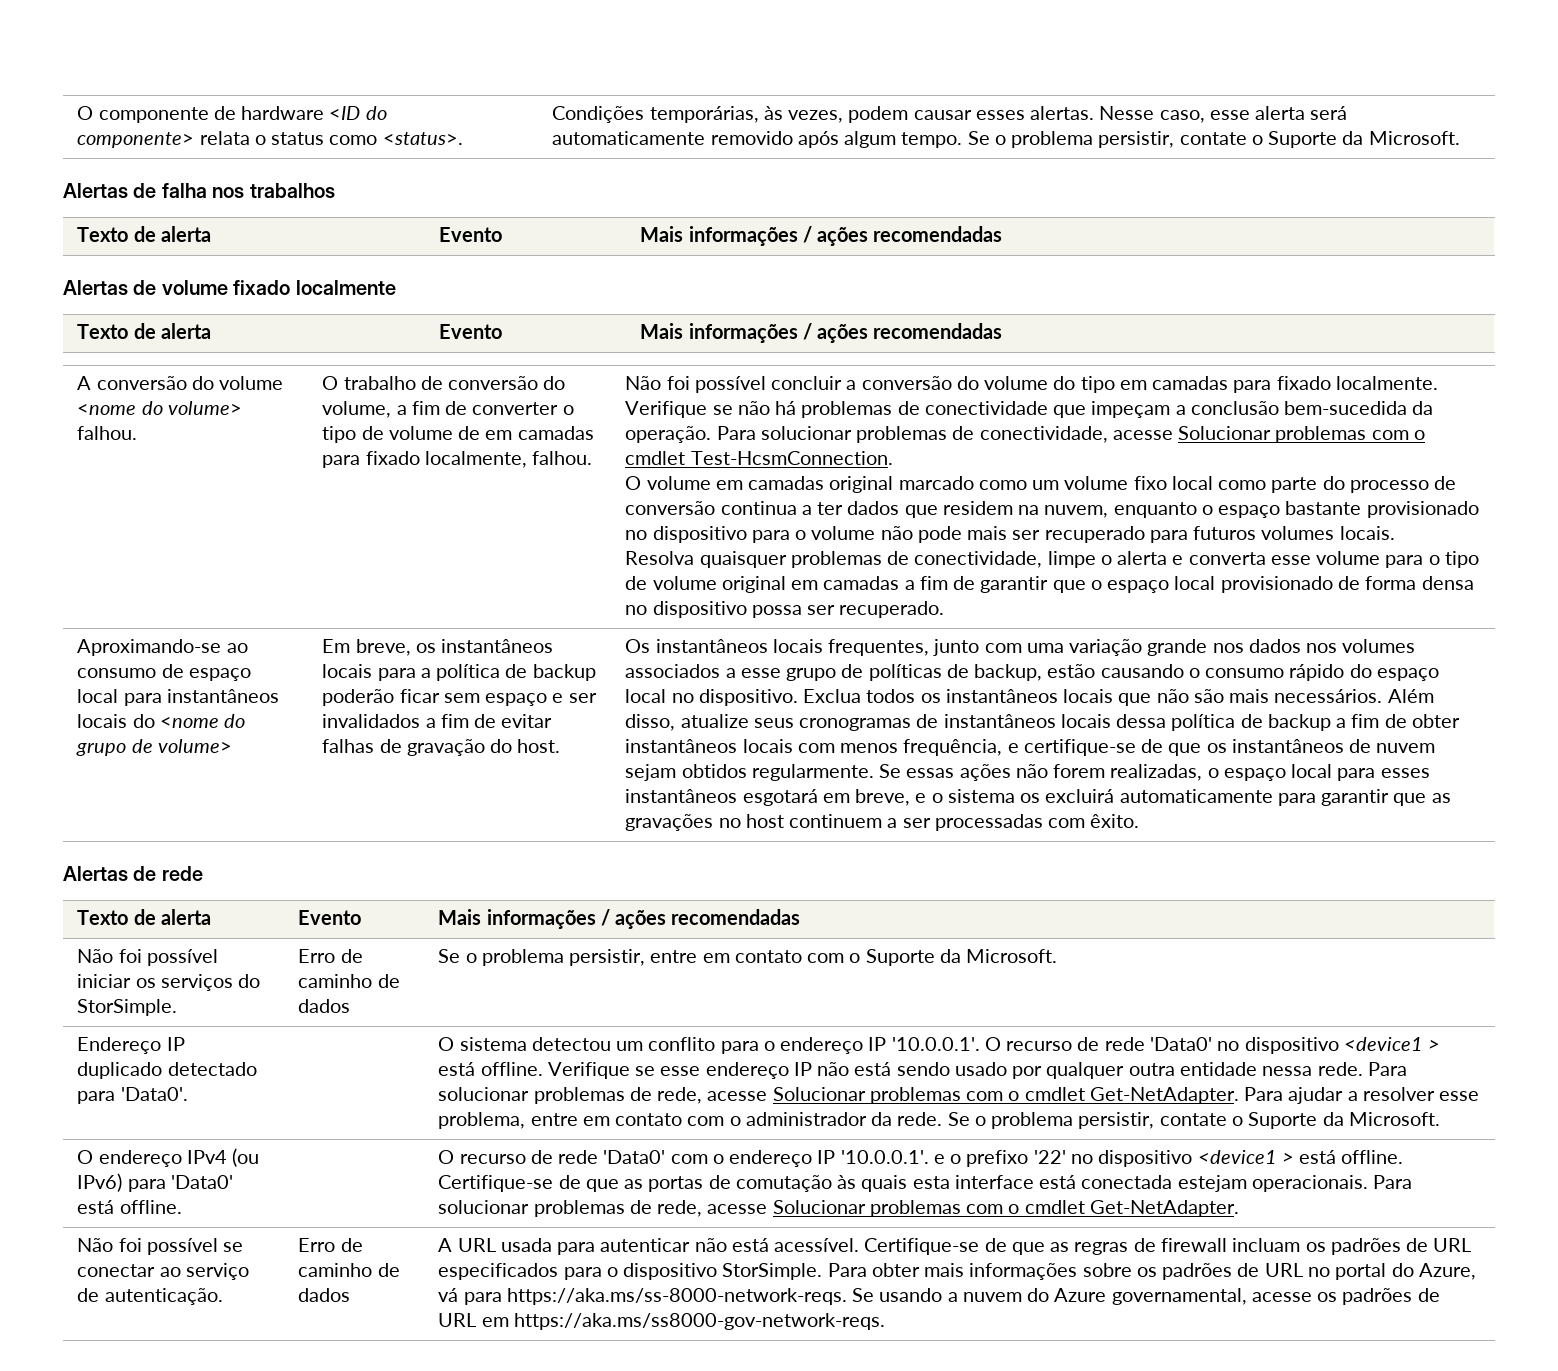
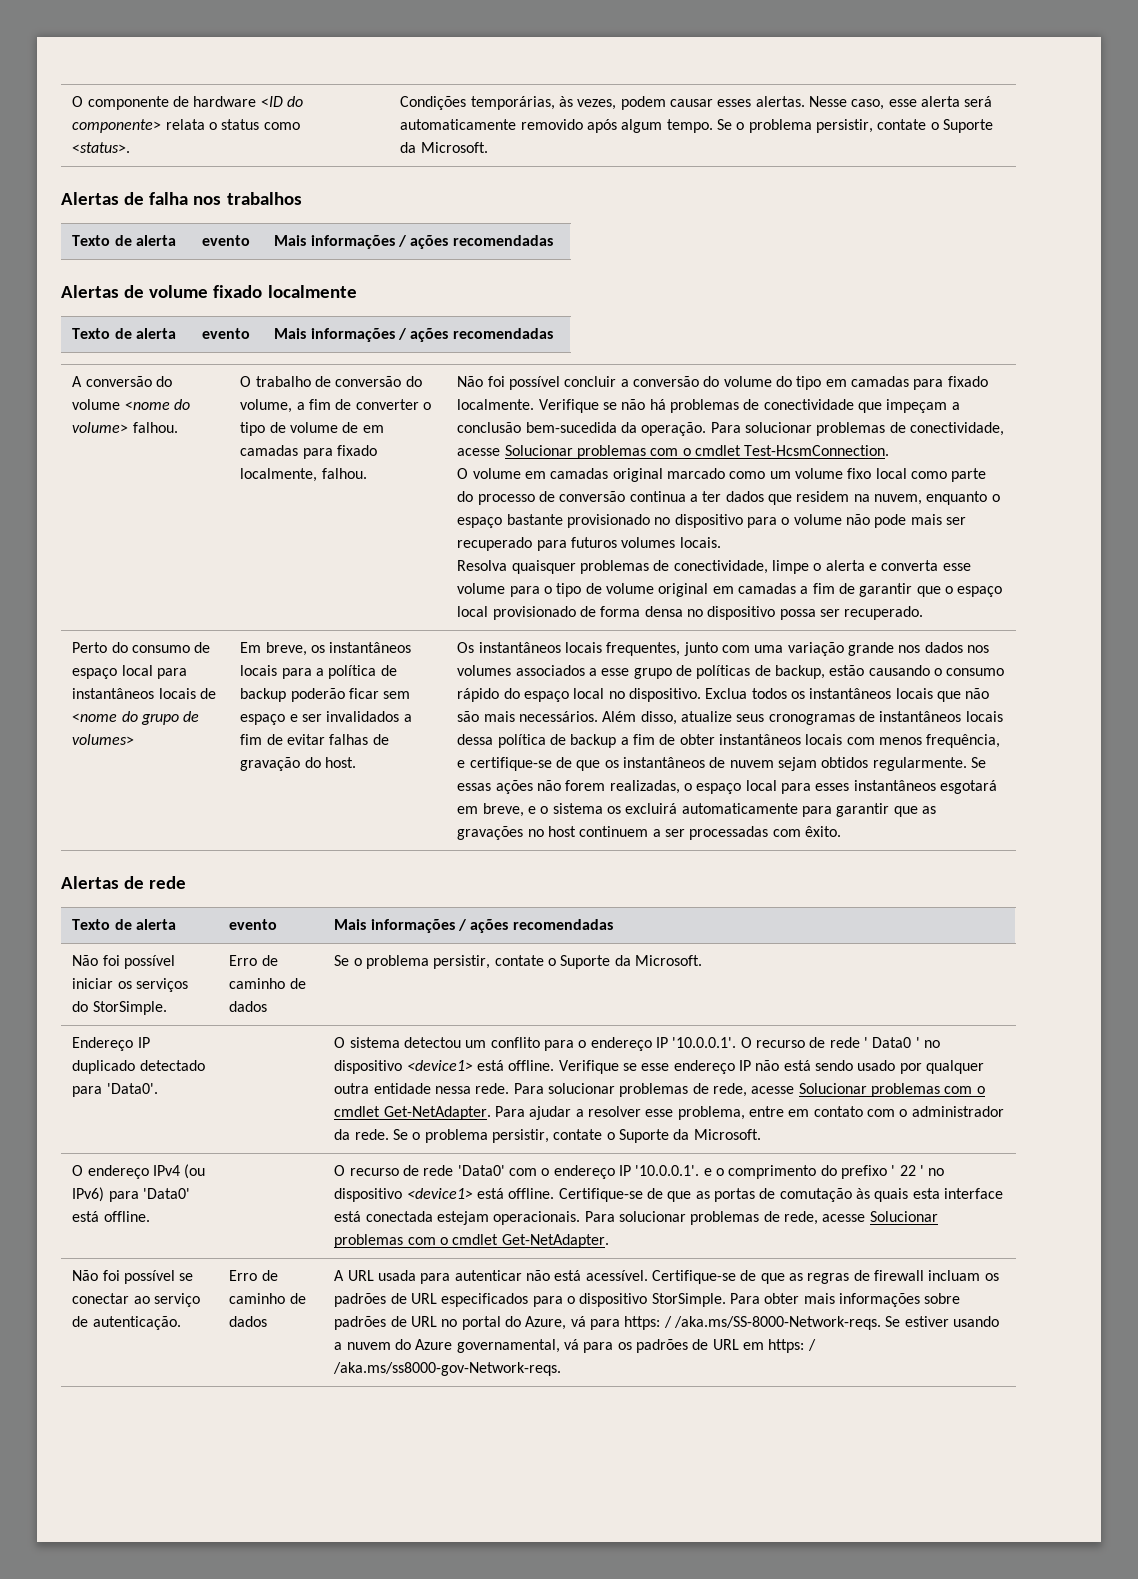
[439,227,503,242] Evento -> [202,235,251,246] evento
[439,324,503,339] Evento -> [202,328,251,339] evento
[77,639,248,656] Aproximando-se ao -> [72,642,128,653] Perto do
[132,714,155,728] do -> [200,688,217,699] de
[157,739,232,753] volume> -> [72,734,135,745] volumes>
[298,910,362,925] Evento -> [229,919,278,930] evento
[650,950,845,963] entre em contato com -> [494,955,544,966] contate
[1149,1037,1441,1054] 'Data0' no dispositivo <device1 > -> [863,1037,940,1048] [334,1060,473,1074] ' Data0 ' no dispositivo <device1>
[966,1150,1294,1167] prefixo '22' no dispositivo <device1 > -> [728,1165,945,1179] [334,1188,473,1202] comprimento do prefixo ' 22 ' no dispositivo <device1>
[1136,1267,1157,1277] os -> (961, 1298) none
[506,1288,875,1305] https://aka.ms/ss-8000-network-reqs. Se -> [624,1316,949,1330] https: / /aka.ms/SS-8000-Network-reqs. Se estiver
[1251,1292,1312,1302] acesse -> [564,1339,614,1353] vá para
[513,1313,885,1330] https://aka.ms/ss8000-gov-network-reqs. -> [768,1339,816,1353] [333,1362,562,1376] https: / /aka.ms/ss8000-gov-Network-reqs.

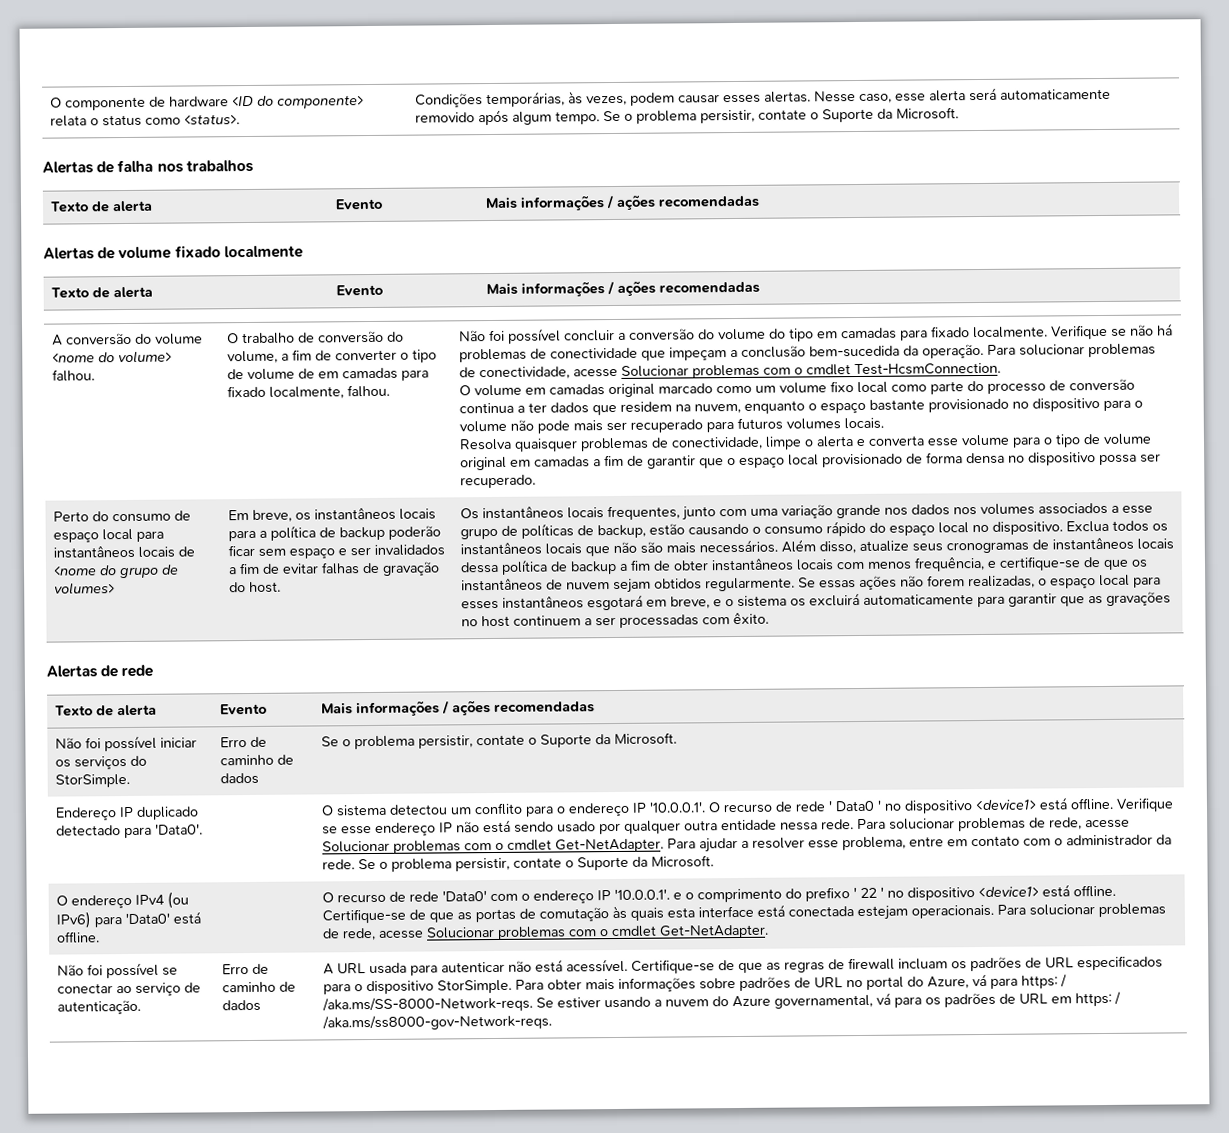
[202,235,251,246] evento -> [334,198,383,211] Evento
[202,328,251,339] evento -> [335,284,383,297] Evento
[229,919,278,930] evento -> [219,703,267,716] Evento

